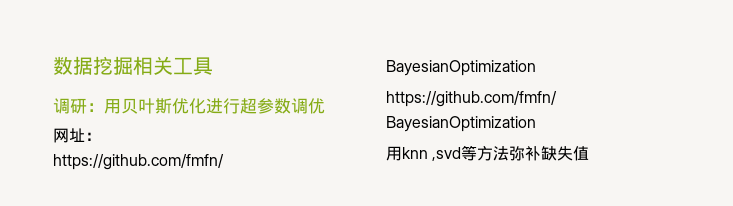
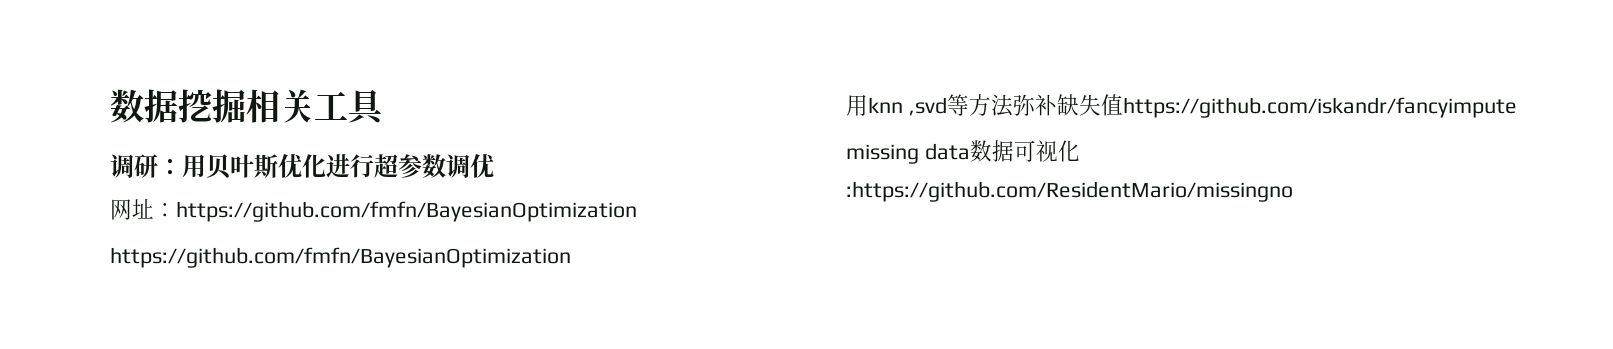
(590, 153) none -> [1122,97,1517,118] [846,140,1080,164] [846,181,1293,202] https://github.com/iskandr/fancyimpute // missing data数据可视化:https://github.com/ResidentMario/missingno

